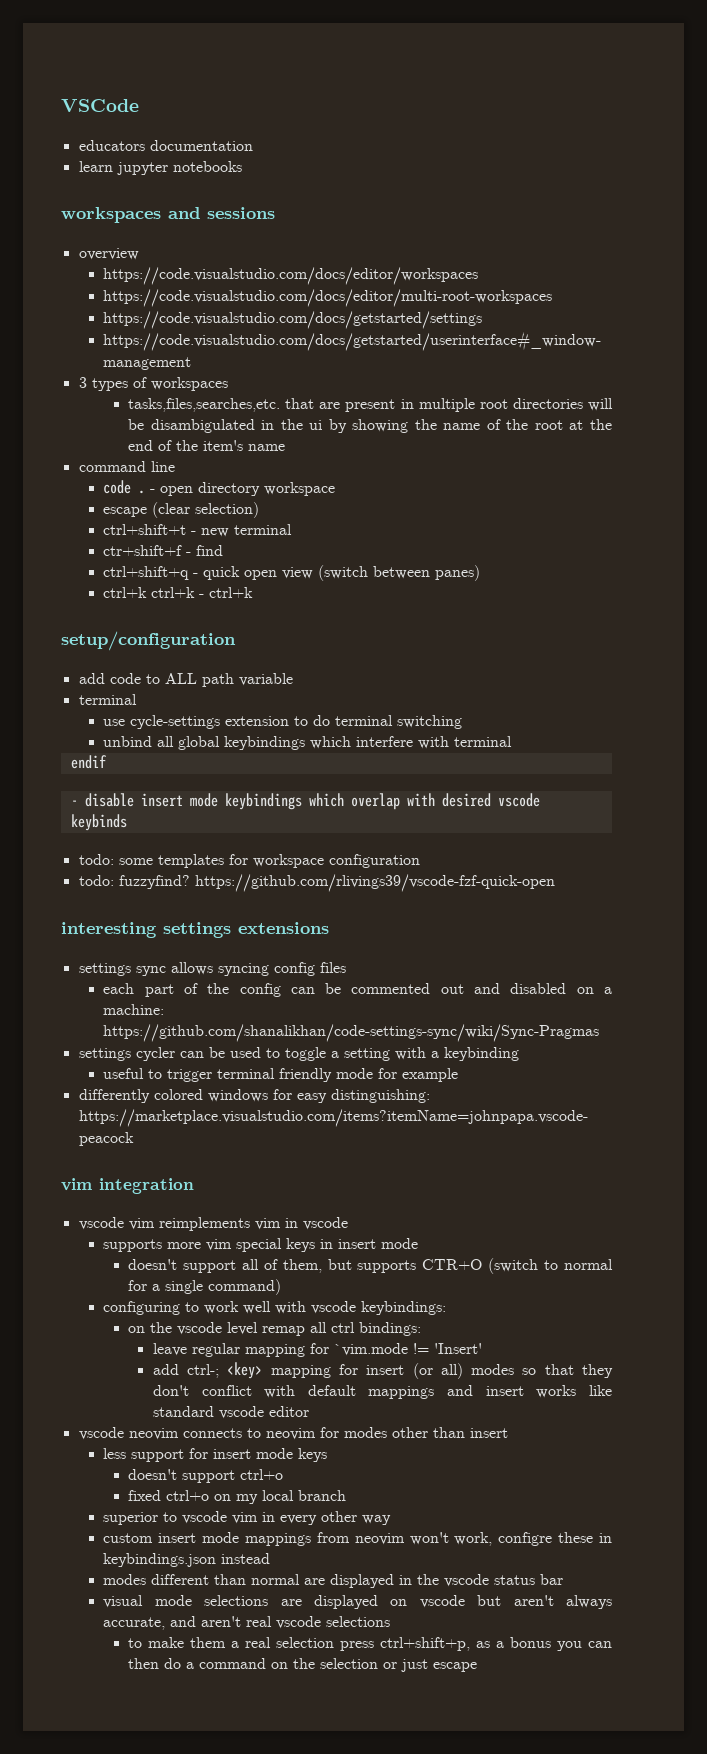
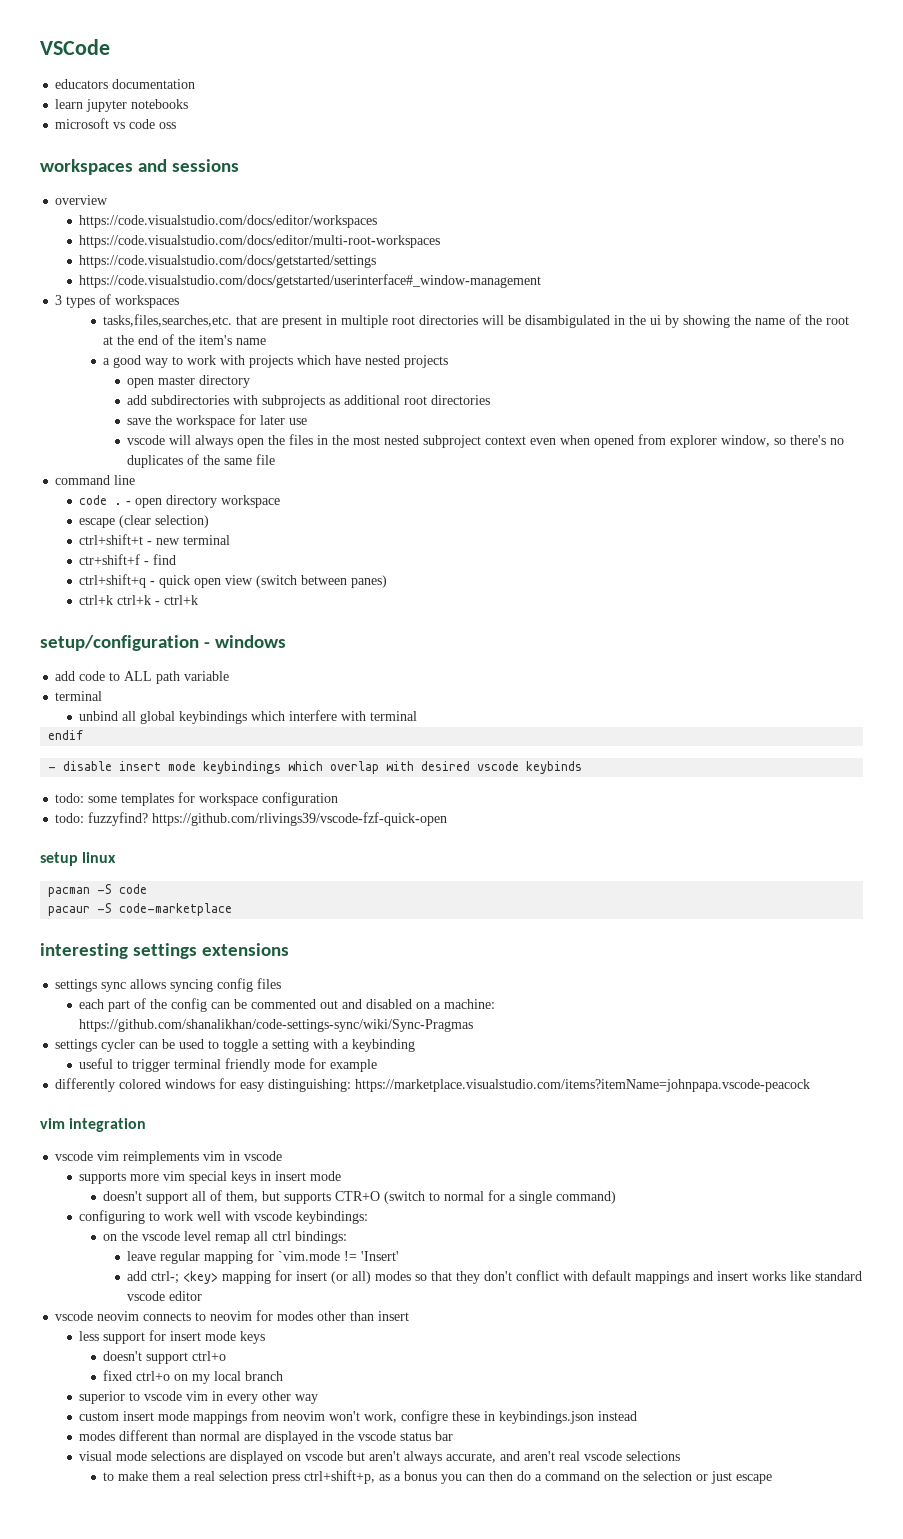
(242, 166) none -> [55,118,177,129] // microsoft vs code oss
(286, 447) none -> [103,355,449,368] [127,375,251,388] [127,395,491,408] [127,414,308,428] [127,434,845,448] [127,454,276,468] // a good way to work with projects which have nested projects // open master directory // add subdirectories with subprojects as additional root directories // save the workspace for later use // vscode will always open the files in the most nested subproject context even when opened from explorer window, so there's no duplicates of the same file
(236, 641) none -> [204,635,287,648] - windows
[103,715,463,729] // use cycle-settings extension to do terminal switching -> (103, 696) none
(555, 883) none -> [40,852,117,866] [48,884,148,897] [48,903,233,916] // setup linux // pacman -S code // pacaur -S code-marketplace

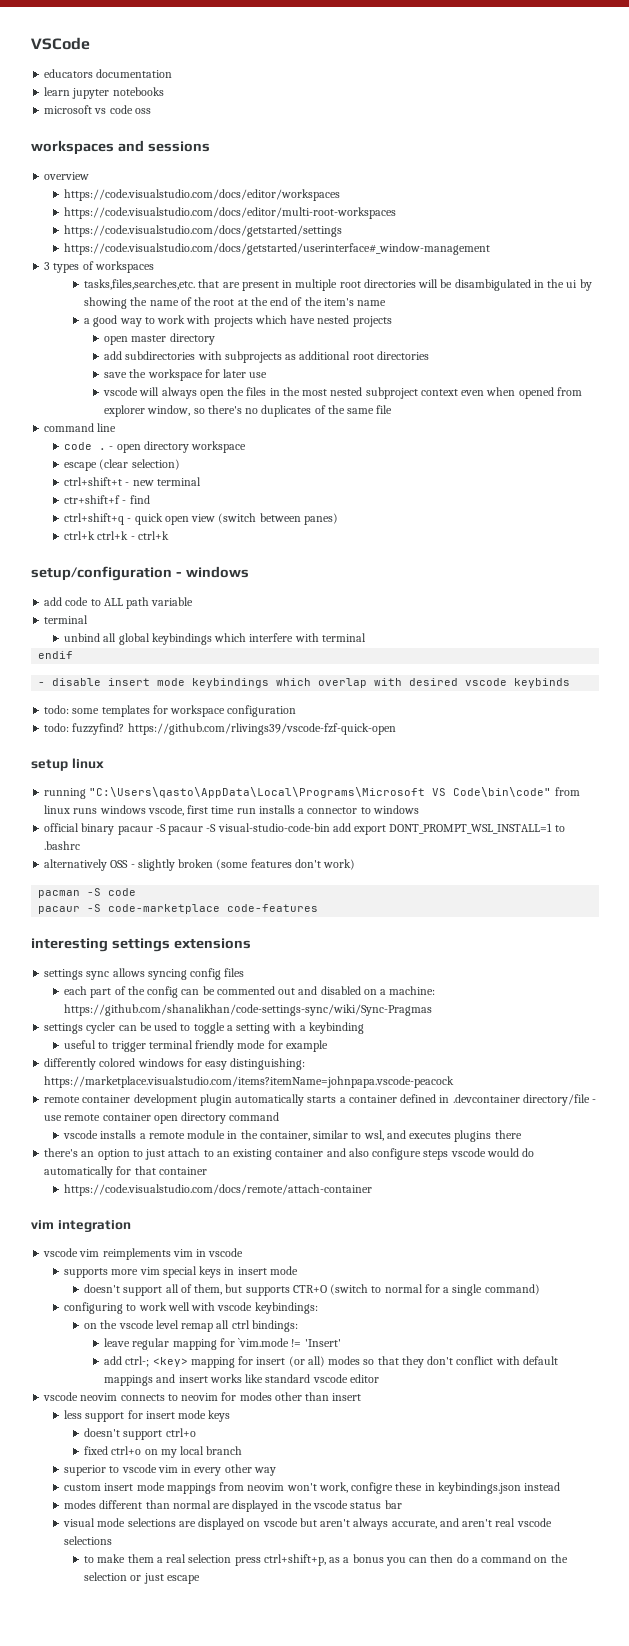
(117, 857) none -> [44,787,580,799] [44,805,419,816] [44,823,565,835] [44,841,81,850] [44,859,356,871] // running "C:\Users\qasto\AppData\Local\Programs\Microsoft VS Code\bin\code" from linux runs windows vscode, first time run installs a connector to windows // official binary pacaur -S pacaur -S visual-studio-code-bin add export DONT_PROMPT_WSL_INSTALL=1 to .bashrc // alternatively OSS - slightly broken (some features don't work)
(233, 909) none -> [227,904,319,912] code-features
(811, 1085) none -> [44,1094,597,1106] [44,1112,280,1124] [63,1130,522,1142] [44,1148,535,1160] [44,1166,207,1178] [64,1184,373,1196] // remote container development plugin automatically starts a container defined in .devcontainer directory/file - use remote container open directory command // vscode installs a remote module in the container, similar to wsl, and executes plugins there // there's an option to just attach to an existing container and also configure steps vscode would do automatically for that container // https://code.visualstudio.com/docs/remote/attach-container

